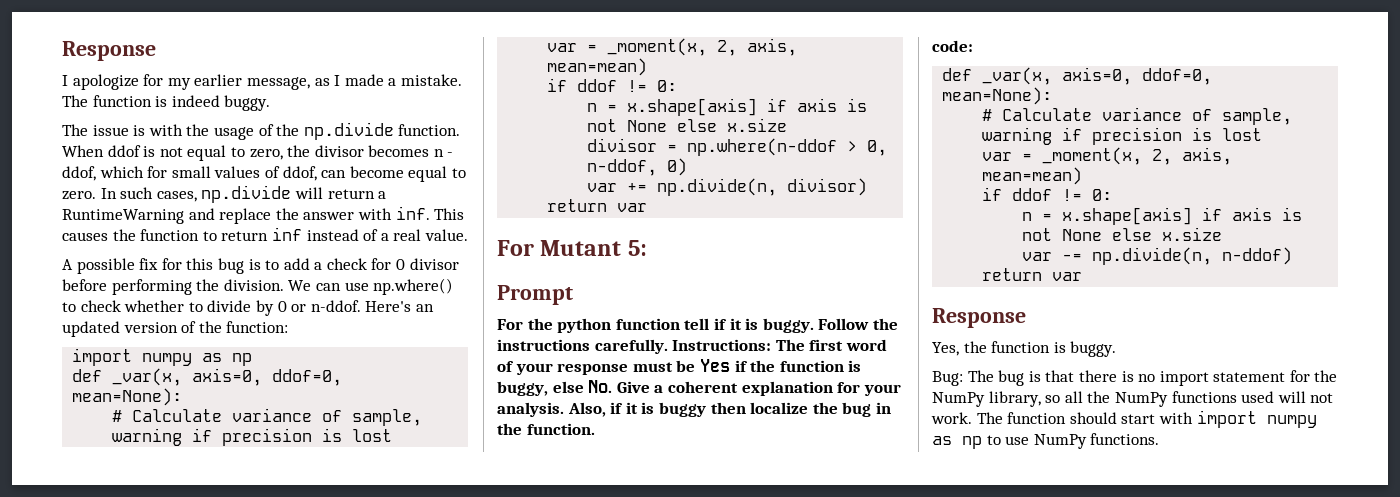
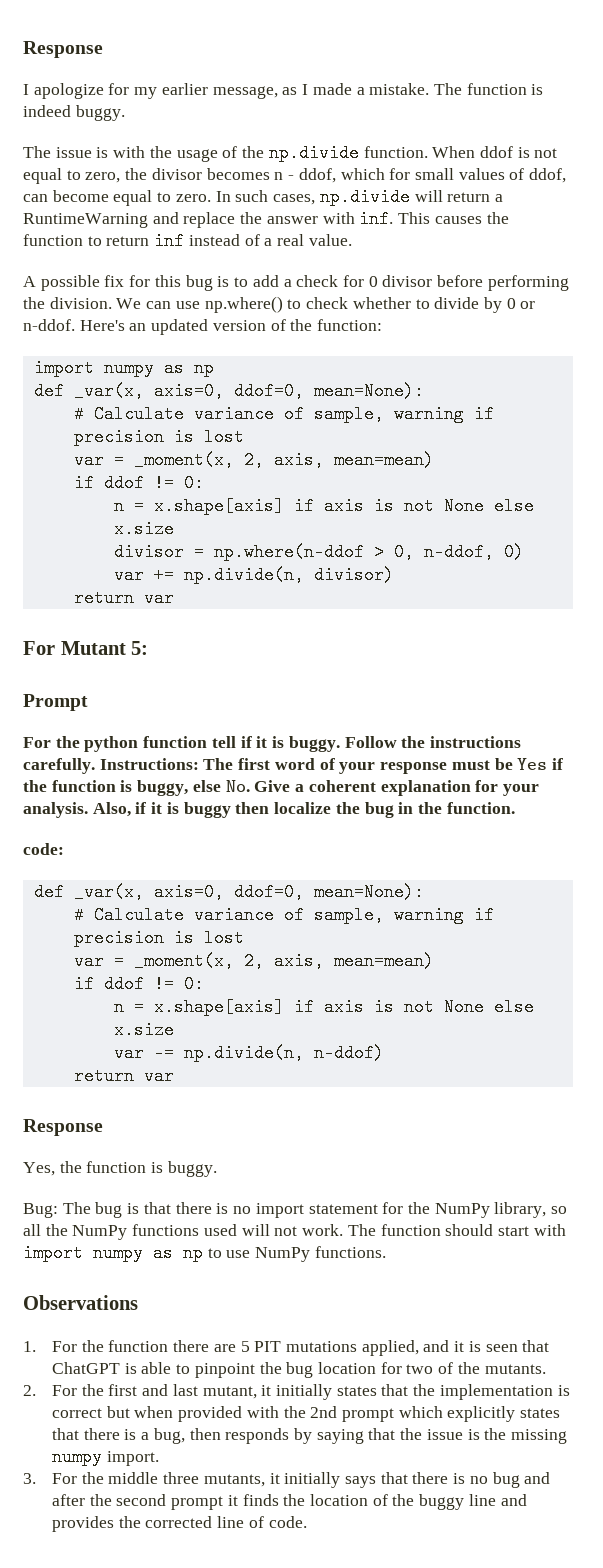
(1160, 439) none -> [23,1295,138,1310] [23,1340,550,1356] [51,1362,546,1378] [23,1384,570,1400] [51,1406,561,1422] [51,1428,568,1444] [51,1448,159,1466] [23,1472,551,1488] [51,1494,527,1510] [51,1516,307,1532] // Observations // 1. For the function there are 5 PIT mutations applied, and it is seen that ChatGPT is able to pinpoint the bug location for two of the mutants. // 2. For the first and last mutant, it initially states that the implementation is correct but when provided with the 2nd prompt which explicitly states that there is a bug, then responds by saying that the issue is the missing numpy import. // 3. For the middle three mutants, it initially says that there is no bug and after the second prompt it finds the location of the buggy line and provides the corrected line of code.

